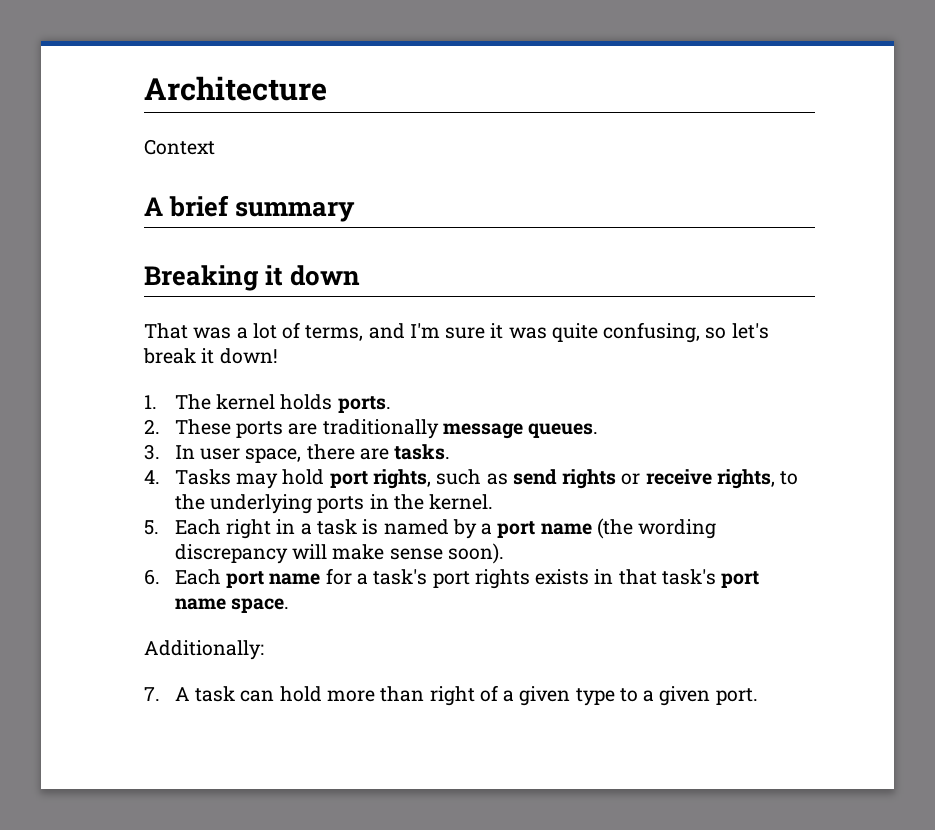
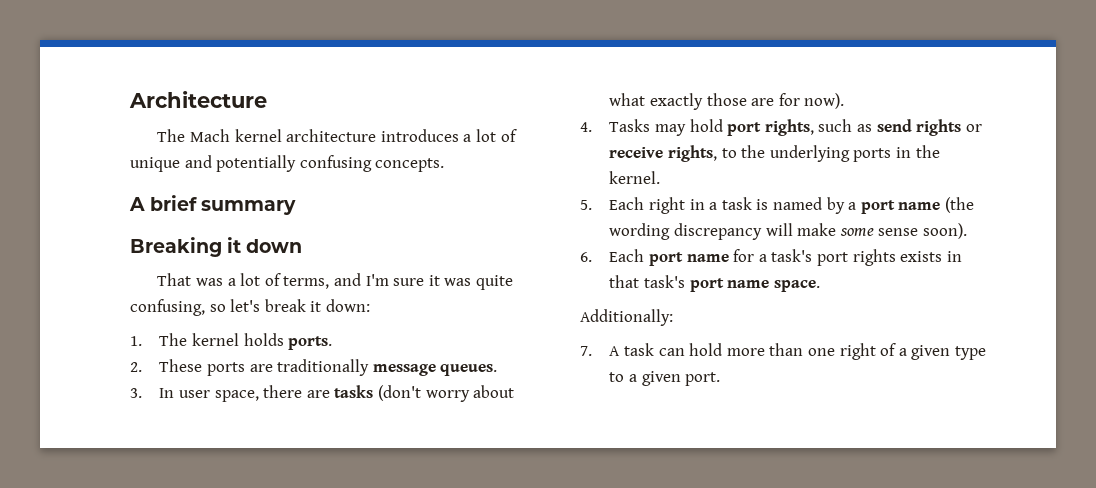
[144,139,215,155] Context -> [157,129,517,142] [130,155,445,172] The Mach kernel architecture introduces a lot of unique and potentially confusing concepts.
[219,348,278,364] down! -> [325,299,370,312] down:
[394,444,451,460] tasks. -> [334,385,515,402] [609,93,845,110] tasks (don't worry about what exactly those are for now).
(385, 552) none -> [839,228,874,237] some
(425, 694) none -> [807,348,835,356] one

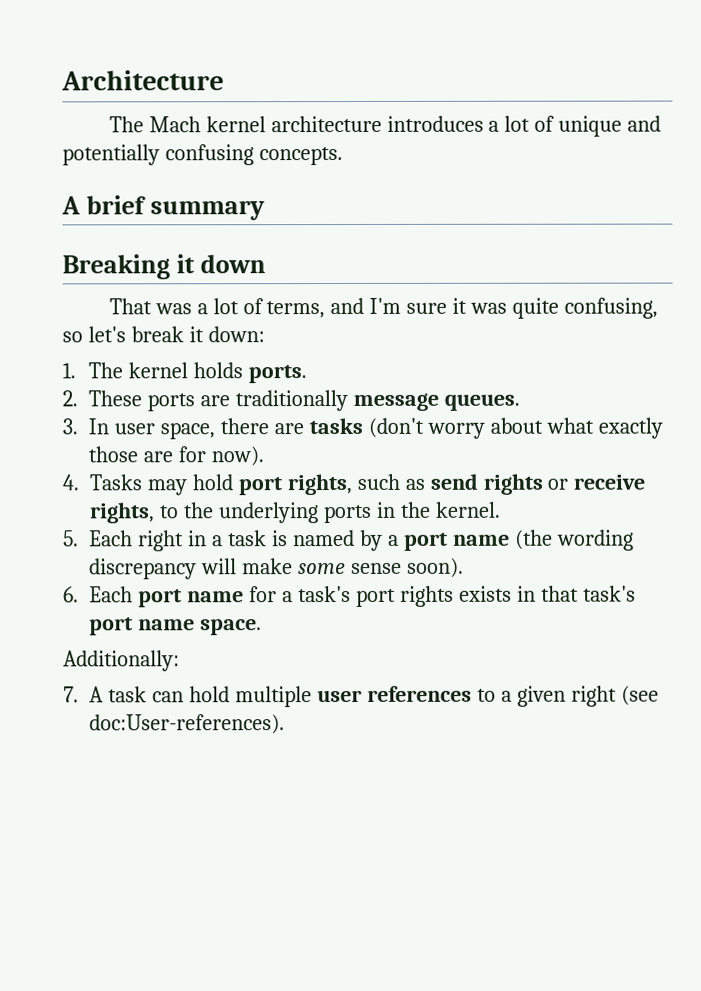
[726,343,986,360] [609,371,721,386] more than one right of a given type to a given port. -> [235,685,659,708] [89,714,286,735] multiple user references to a given right (see doc:User-references).

